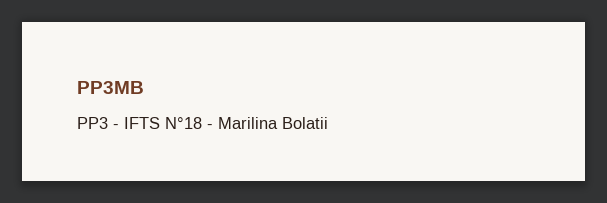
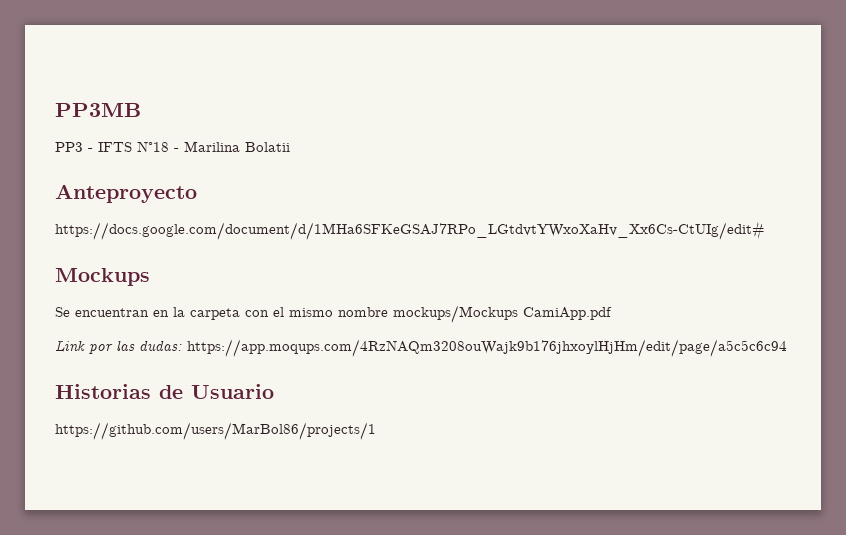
(328, 123) none -> [55,184,197,203] [55,221,765,240] [55,268,150,286] [55,305,612,323] [55,339,787,357] [55,384,274,399] [55,422,376,440] // Anteproyecto // https://docs.google.com/document/d/1MHa6SFKeGSAJ7RPo_LGtdvtYWxoXaHv_Xx6Cs-CtUIg/edit# // Mockups // Se encuentran en la carpeta con el mismo nombre mockups/Mockups CamiApp.pdf // Link por las dudas: https://app.moqups.com/4RzNAQm3208ouWajk9b176jhxoylHjHm/edit/page/a5c5c6c94 // Historias de Usuario // https://github.com/users/MarBol86/projects/1

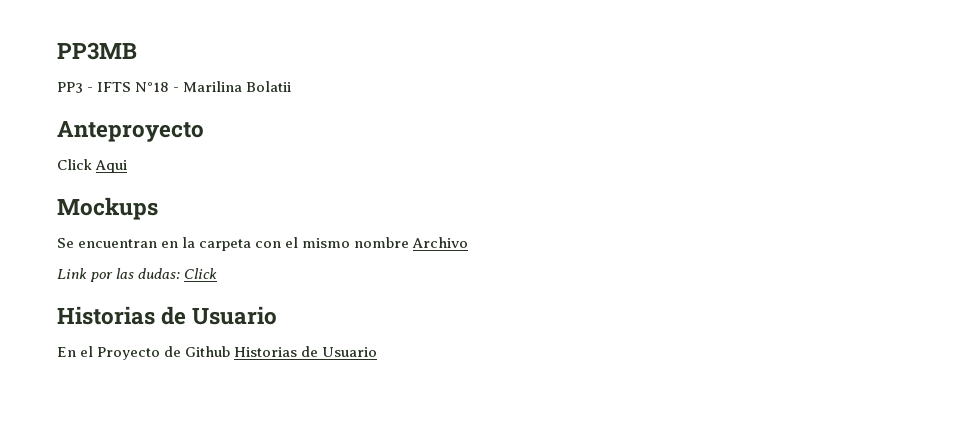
[55,221,765,240] https://docs.google.com/document/d/1MHa6SFKeGSAJ7RPo_LGtdvtYWxoXaHv_Xx6Cs-CtUIg/edit# -> [57,159,128,173] Click Aqui
[393,305,612,323] mockups/Mockups CamiApp.pdf -> [412,237,469,248] Archivo
[187,339,787,357] https://app.moqups.com/4RzNAQm3208ouWajk9b176jhxoylHjHm/edit/page/a5c5c6c94 -> [184,268,218,279] Click
[55,422,376,440] https://github.com/users/MarBol86/projects/1 -> [57,346,378,360] En el Proyecto de Github Historias de Usuario

